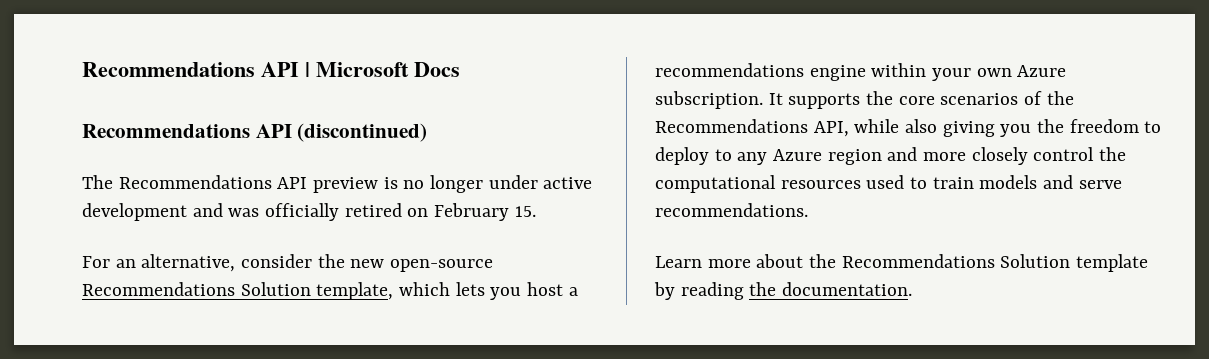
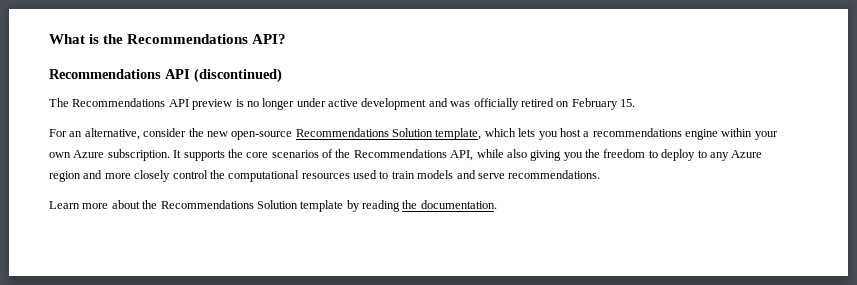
[82,62,460,77] Recommendations API | Microsoft Docs -> [49,34,287,44] What is the Recommendations API?

